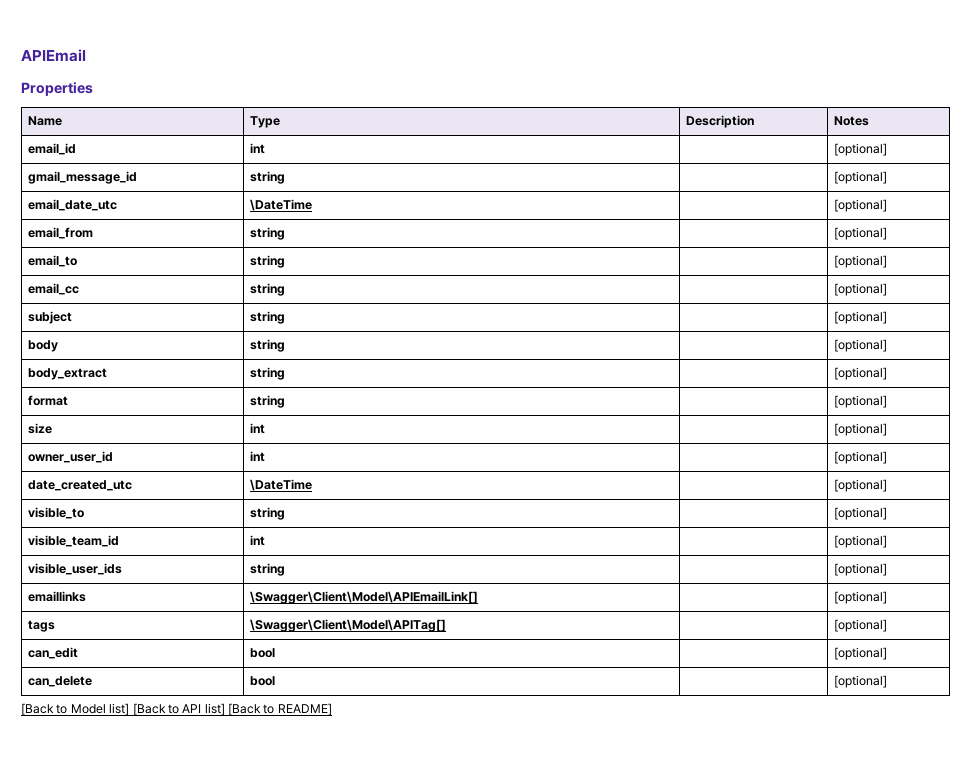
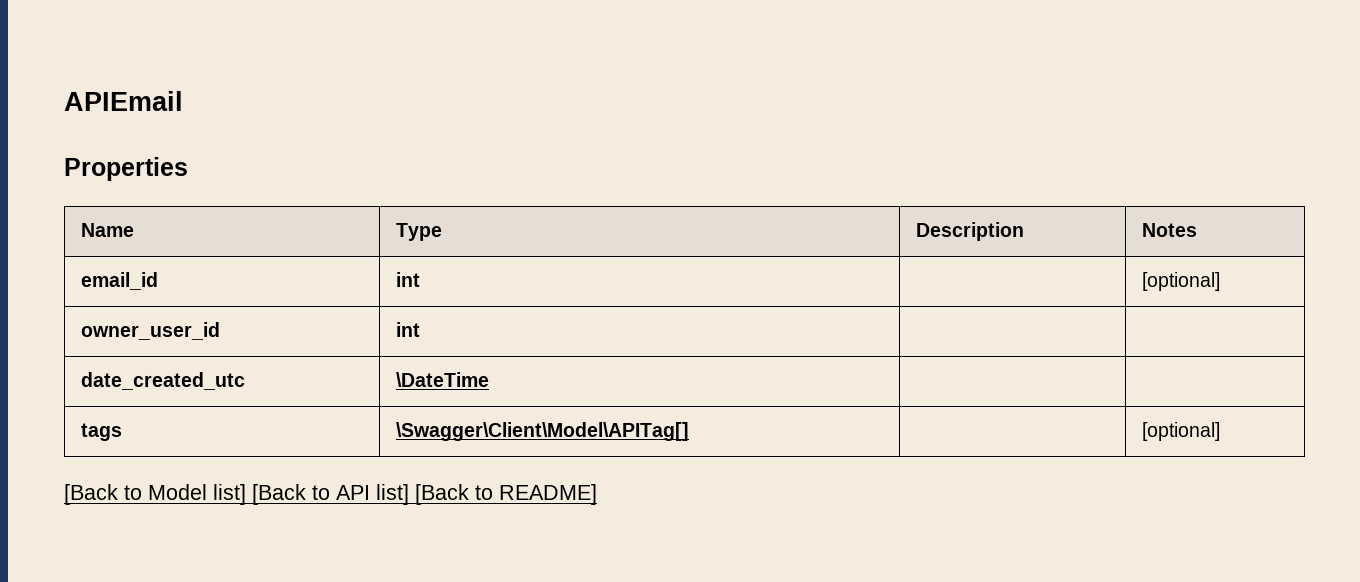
[27,171,137,184] [249,171,285,184] [833,171,887,184] [27,199,117,211] [249,199,312,211] [833,199,887,212] [27,227,93,239] [249,227,285,240] [833,227,887,240] [27,255,77,267] [249,255,285,268] [833,255,887,268] [27,283,79,295] [249,283,285,296] [833,283,887,296] [27,311,72,324] [249,311,285,324] [833,311,887,324] [27,340,58,352] [249,339,285,352] [833,339,887,352] [27,368,107,380] [249,367,285,380] [833,367,887,380] [27,395,68,406] [249,395,285,408] [833,395,887,408] [27,423,52,434] [249,423,265,434] [833,423,887,436] // gmail_message_id | string | | [optional] // email_date_utc | \DateTime | | [optional] // email_from | string | | [optional] // email_to | string | | [optional] // email_cc | string | | [optional] // subject | string | | [optional] // body | string | | [optional] // body_extract | string | | [optional] // format | string | | [optional] // size | int | | [optional] -> (1220, 281) none
[833,451,887,464] [optional] -> (420, 329) none
[833,479,887,492] [27,507,84,519] [249,507,285,520] [833,507,887,520] [27,535,119,547] [249,535,265,546] [833,535,887,548] [27,563,122,575] [249,563,285,576] [833,563,887,576] [27,591,86,602] [249,591,478,604] [833,591,887,604] [27,620,55,632] [249,619,446,632] [833,619,887,632] [27,647,78,659] [249,648,275,658] [833,647,887,660] [27,676,92,687] [249,676,275,686] [optional] // visible_to | string | | [optional] // visible_team_id | int | | [optional] // visible_user_ids | string | | [optional] // emaillinks | \Swagger\Client\Model\APIEmailLink[] | | [optional] // tags | \Swagger\Client\Model\APITag[] | | [optional] // can_edit | bool | | [optional] // can_delete | bool -> [80,423,122,441] [395,422,689,441] // tags | \Swagger\Client\Model\APITag[]

